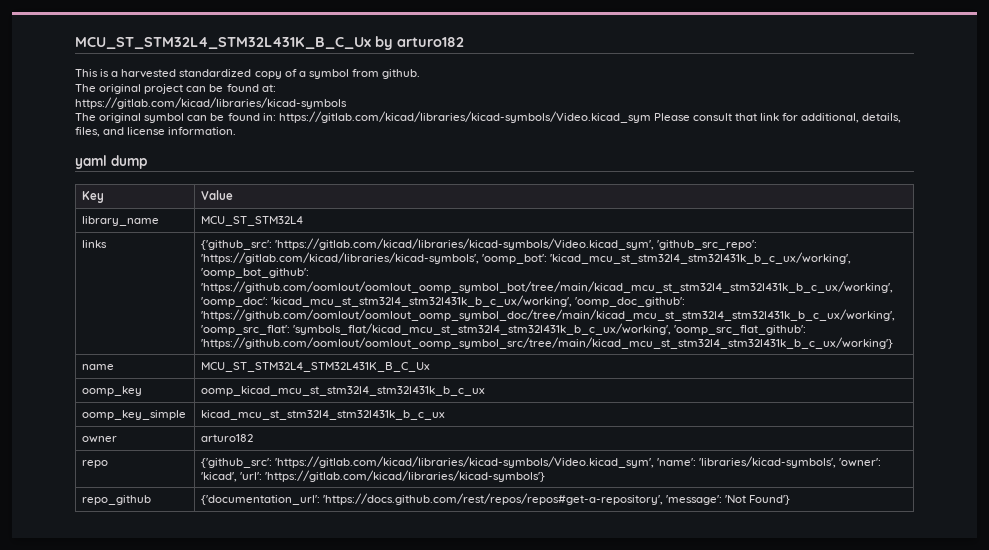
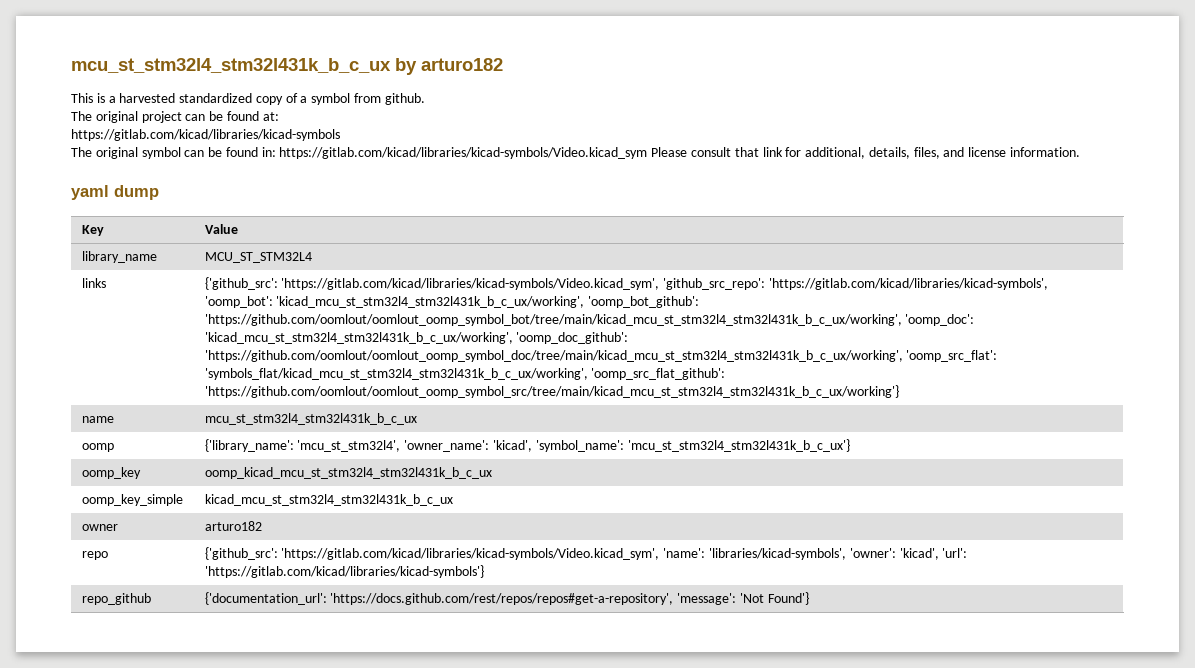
[75,37,371,49] MCU_ST_STM32L4_STM32L431K_B_C_Ux -> [71,58,391,73] mcu_st_stm32l4_stm32l431k_b_c_ux
[201,362,431,372] MCU_ST_STM32L4_STM32L431K_B_C_Ux -> [204,413,417,425] [81,443,114,452] [204,439,850,452] mcu_st_stm32l4_stm32l431k_b_c_ux // oomp | {'library_name': 'mcu_st_stm32l4', 'owner_name': 'kicad', 'symbol_name': 'mcu_st_stm32l4_stm32l431k_b_c_ux'}

